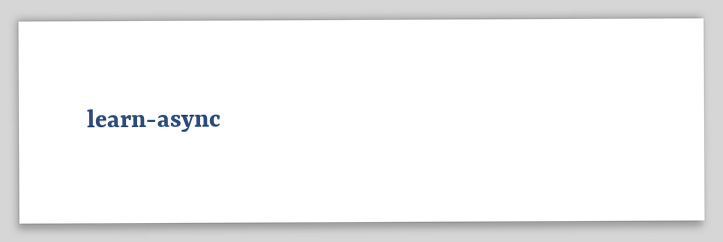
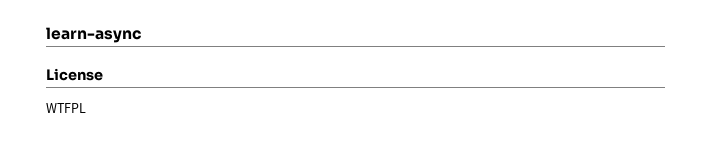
(222, 120) none -> [46,68,103,81] [46,103,86,113] // License // WTFPL

